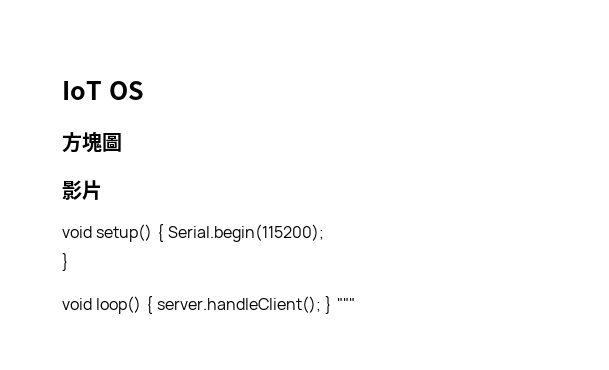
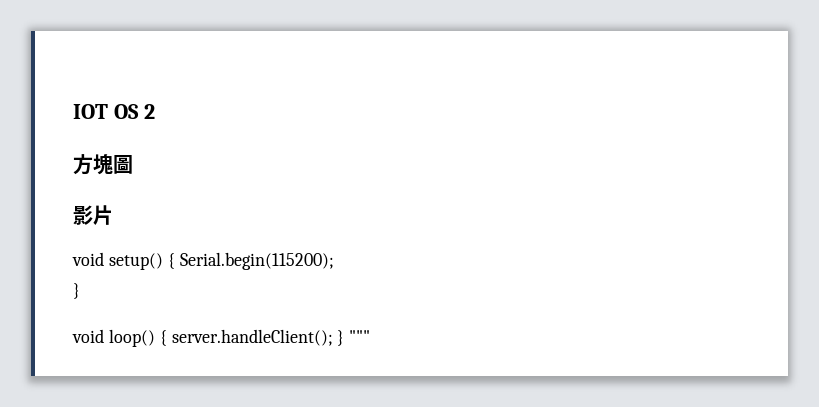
[62,81,102,100] IoT -> [73,104,108,119] IOT
(144, 90) none -> [143,104,155,119] 2

